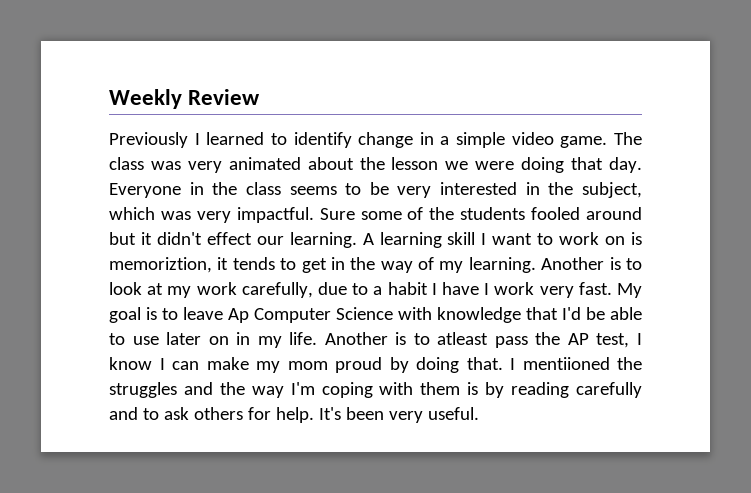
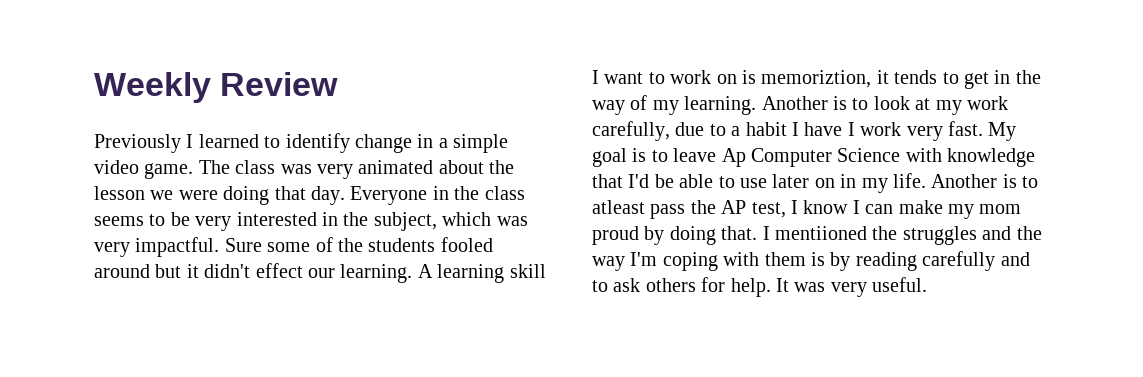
[318,407,384,420] It's been -> [776,278,826,292] It was

